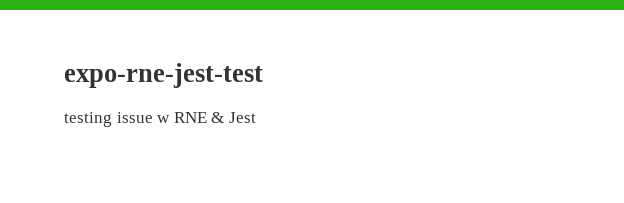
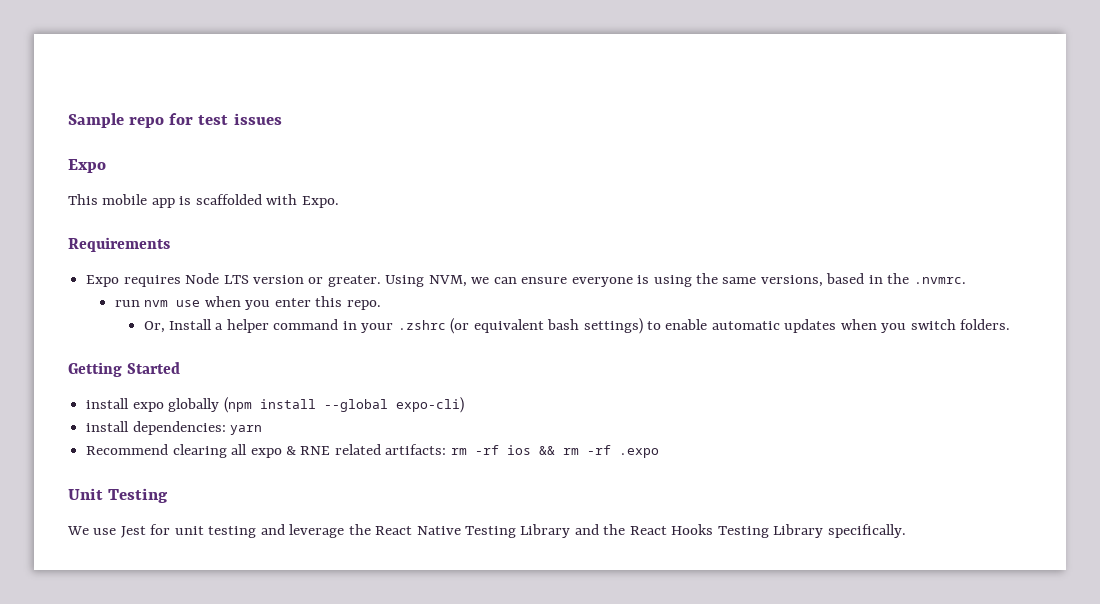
[64,63,263,88] [64,112,256,127] expo-rne-jest-test // testing issue w RNE & Jest -> [68,113,282,128] [68,159,106,173] [68,194,339,208] [68,237,170,252] [86,273,966,287] [114,296,381,310] [143,318,1011,334] [68,362,180,377] [86,397,464,413] [86,421,263,435] [86,444,659,458] [68,488,169,503] [67,524,906,538] Sample repo for test issues // Expo // This mobile app is scaffolded with Expo. // Requirements // Expo requires Node LTS version or greater. Using NVM, we can ensure everyone is using the same versions, based in the .nvmrc. // run nvm use when you enter this repo. // Or, Install a helper command in your .zshrc (or equivalent bash settings) to enable automatic updates when you switch folders. // Getting Started // install expo globally (npm install --global expo-cli) // install dependencies: yarn // Recommend clearing all expo & RNE related artifacts: rm -rf ios && rm -rf .expo // Unit Testing // We use Jest for unit testing and leverage the React Native Testing Library and the React Hooks Testing Library specifically.

